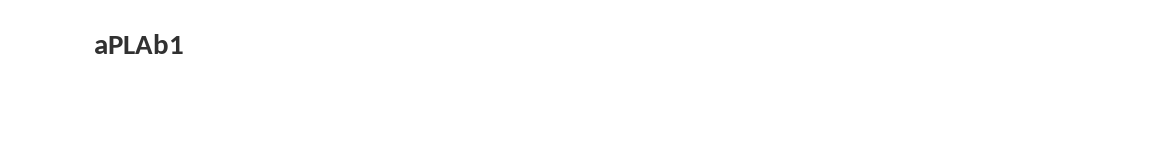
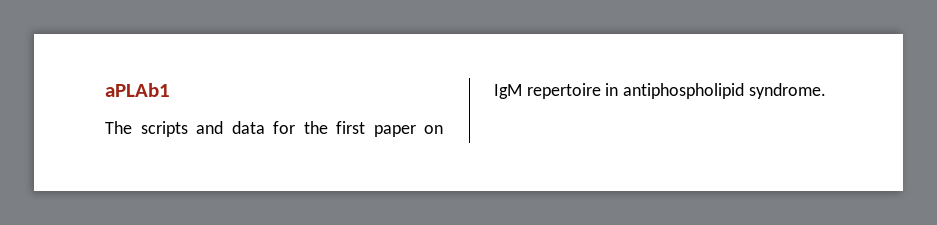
(184, 44) none -> [105,121,443,137] [494,83,826,99] // The scripts and data for the first paper on IgM repertoire in antiphospholipid syndrome.

